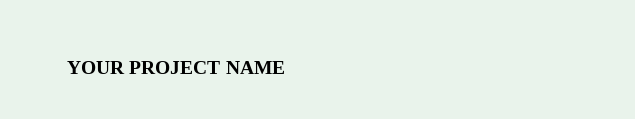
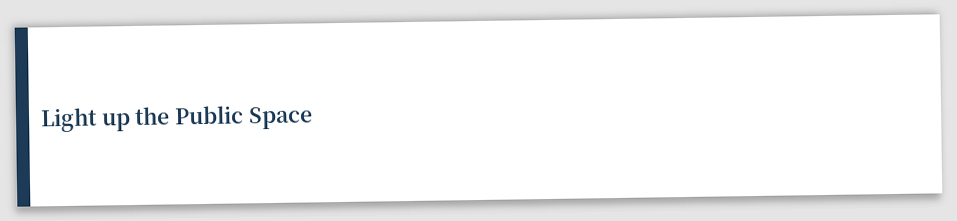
[67,61,285,74] YOUR PROJECT NAME -> [40,105,313,133] Light up the Public Space

